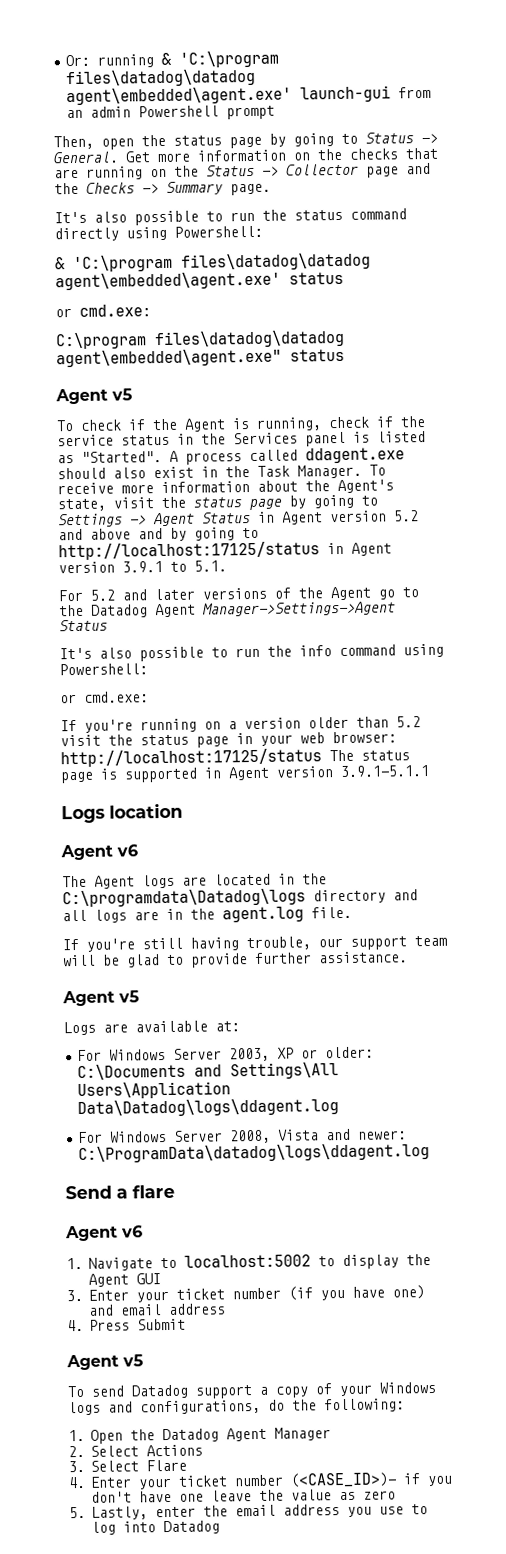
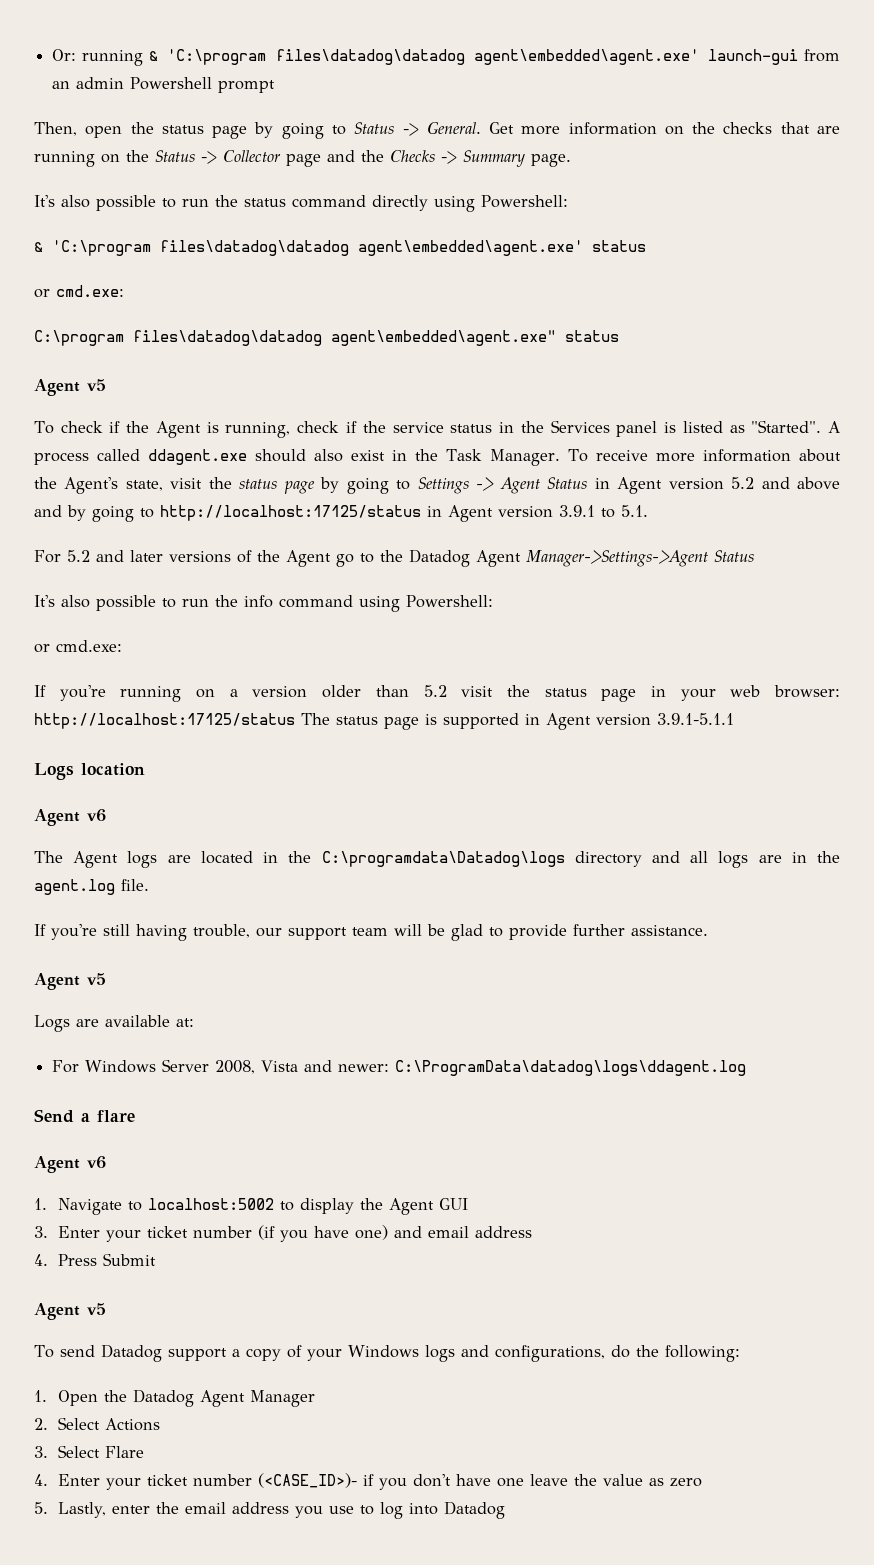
[77,1046,375,1062] [77,1062,340,1081] [77,1081,232,1100] [77,1098,340,1118] // For Windows Server 2003, XP or older: C:\Documents and Settings\All Users\Application Data\Datadog\logs\ddagent.log -> (194, 1022) none

